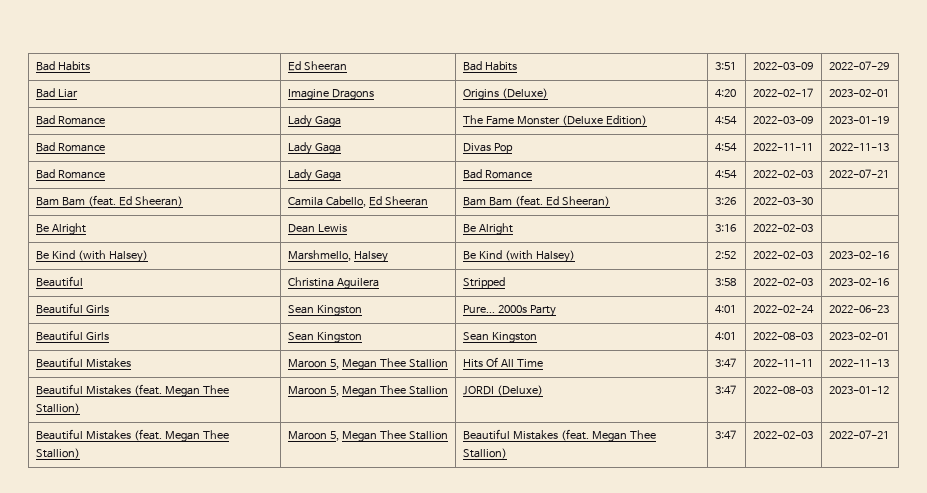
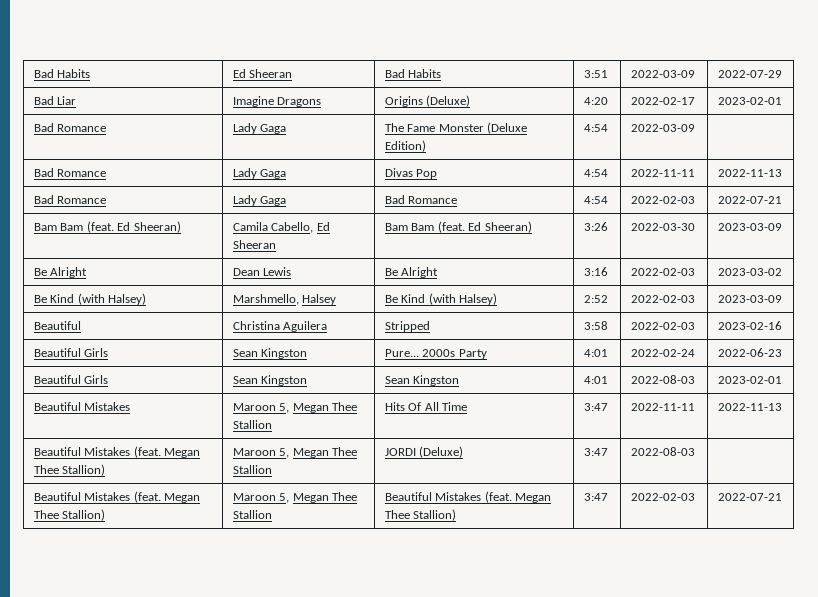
[828,116,889,124] 2023-01-19 -> (695, 128) none
(813, 201) none -> [717,223,782,231] 2023-03-09
(813, 228) none -> [717,268,782,276] 2023-03-02
[828,251,889,259] 2023-02-16 -> [717,295,782,303] 2023-03-09
[828,386,889,394] 2023-01-12 -> (695, 451) none

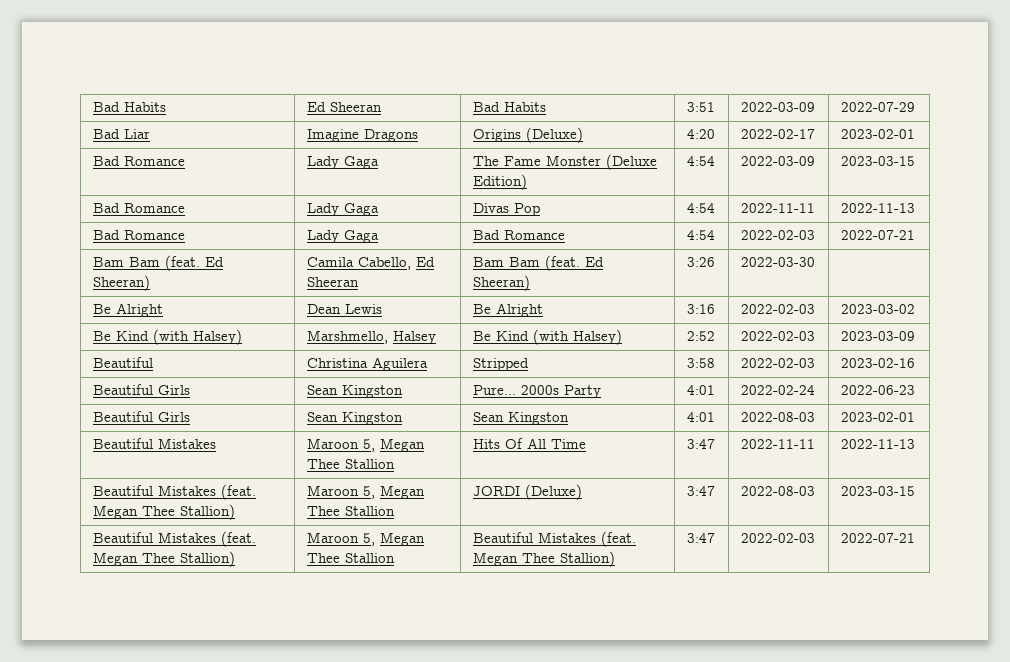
(695, 128) none -> [840,156,915,166] 2023-03-15
[717,223,782,231] 2023-03-09 -> (815, 262) none
(695, 451) none -> [840,486,915,496] 2023-03-15

